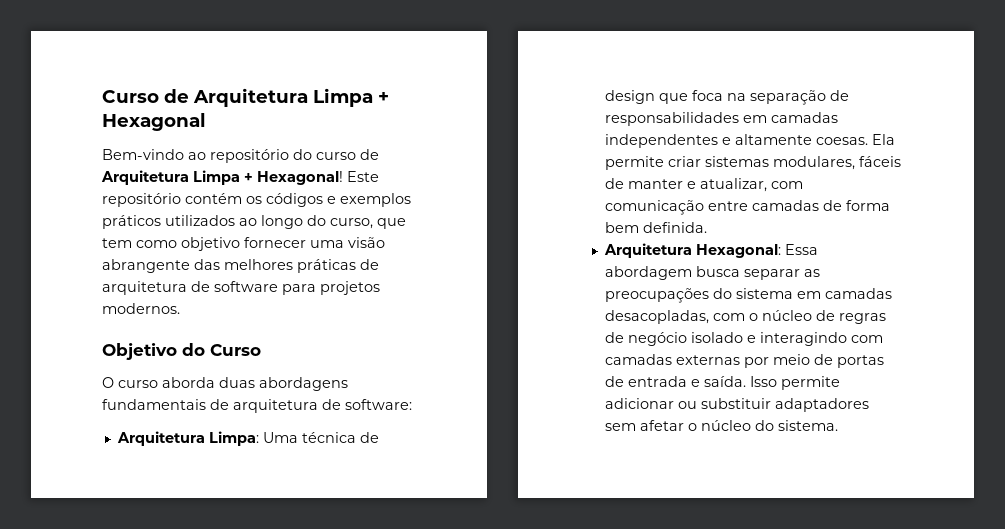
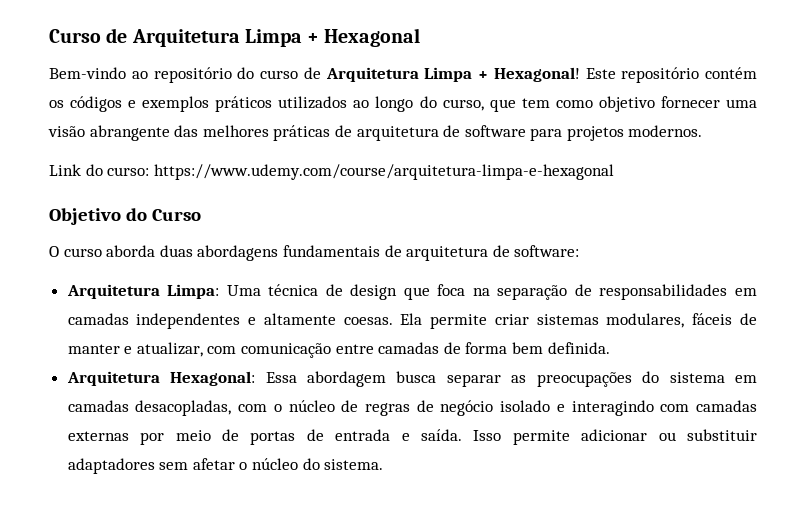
(180, 308) none -> [49,164,614,180] // Link do curso: https://www.udemy.com/course/arquitetura-limpa-e-hexagonal

